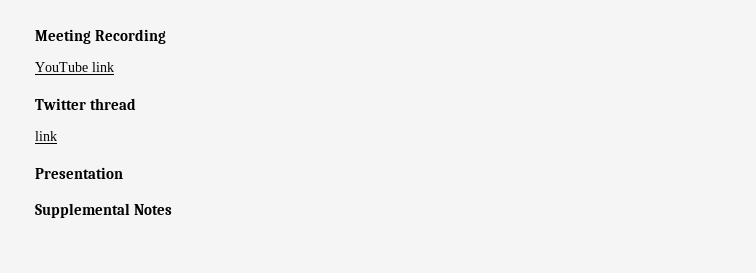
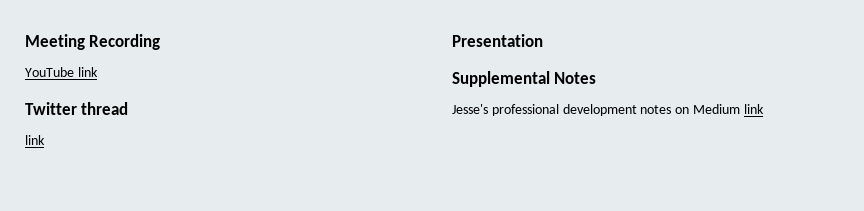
(173, 209) none -> [452,104,764,116] // Jesse's professional development notes on Medium link

